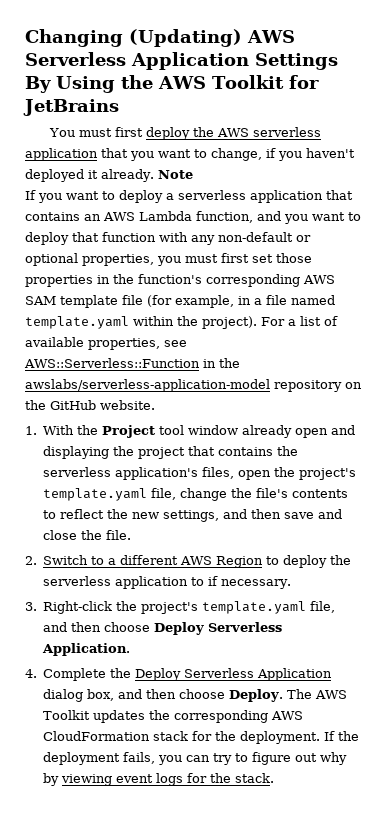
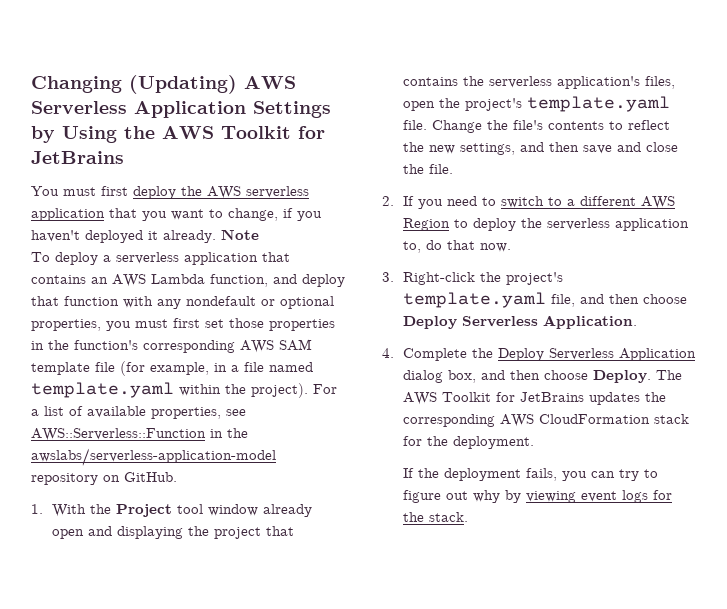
[25,76,51,93] By -> [31,126,55,143] by
[25,190,115,203] If you want to -> [31,252,50,262] To
[284,212,361,224] you want to -> (297, 279) none
[218,232,293,242] non-default -> [186,296,256,306] nondefault
[25,400,155,410] the GitHub website. -> [124,472,177,482] GitHub.
[151,488,228,501] file, change -> [403,120,483,133] file. Change
[43,555,89,565] Switch -> [403,196,545,209] If you need to switch
[191,576,292,589] to if necessary. -> [403,240,512,253] to, do that now.
(91, 715) none -> [496,392,585,402] for JetBrains
(321, 737) none -> (535, 442) //

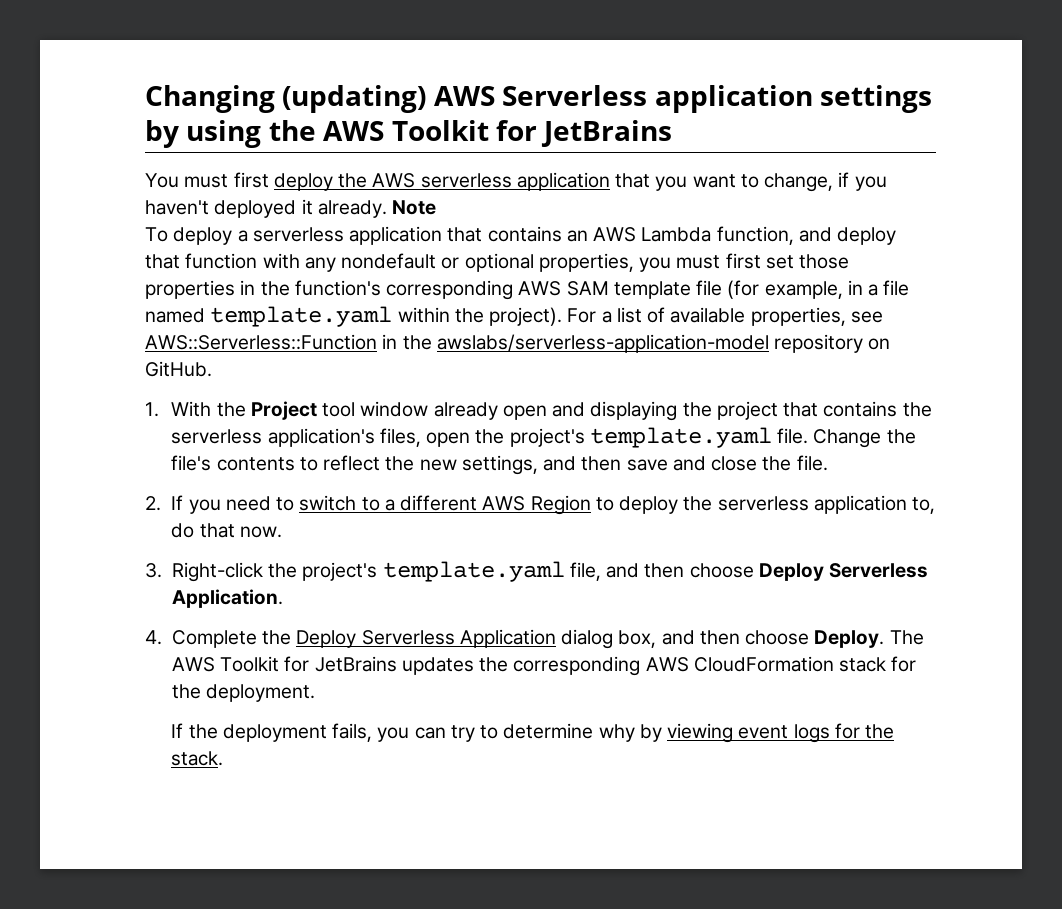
[129,75,237,94] (Updating) -> [282,85,427,113] (updating)
[134,101,331,118] [31,126,117,143] Application Settings by Using -> [654,85,933,113] [145,120,262,148] application settings by using
[403,490,469,503] figure out -> [503,723,594,739] determine

